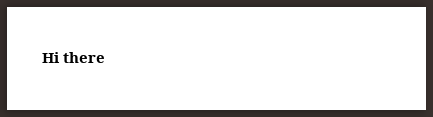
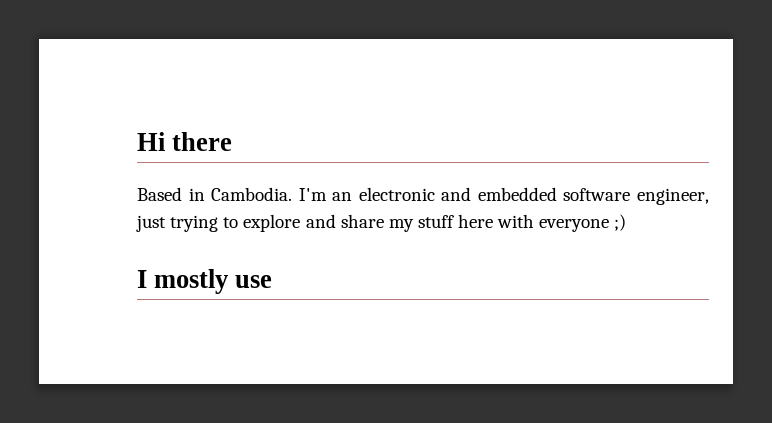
(106, 57) none -> [137,187,709,205] [136,214,627,232] [137,269,273,294] // Based in Cambodia. I'm an electronic and embedded software engineer, just trying to explore and share my stuff here with everyone ;) // I mostly use

